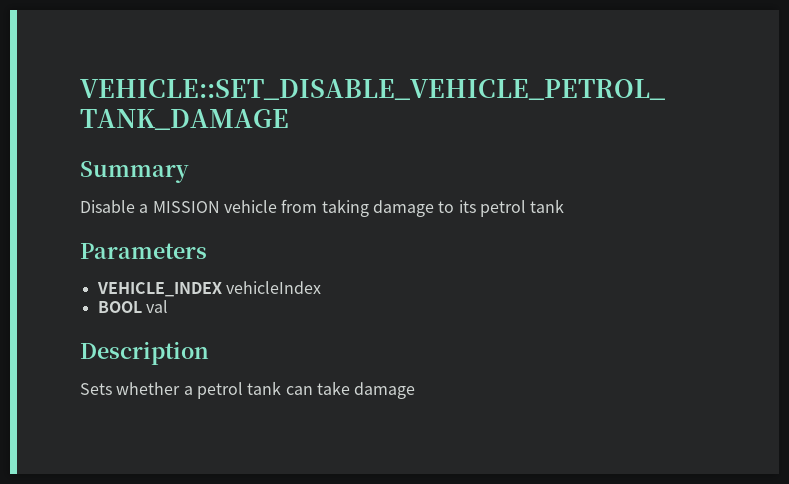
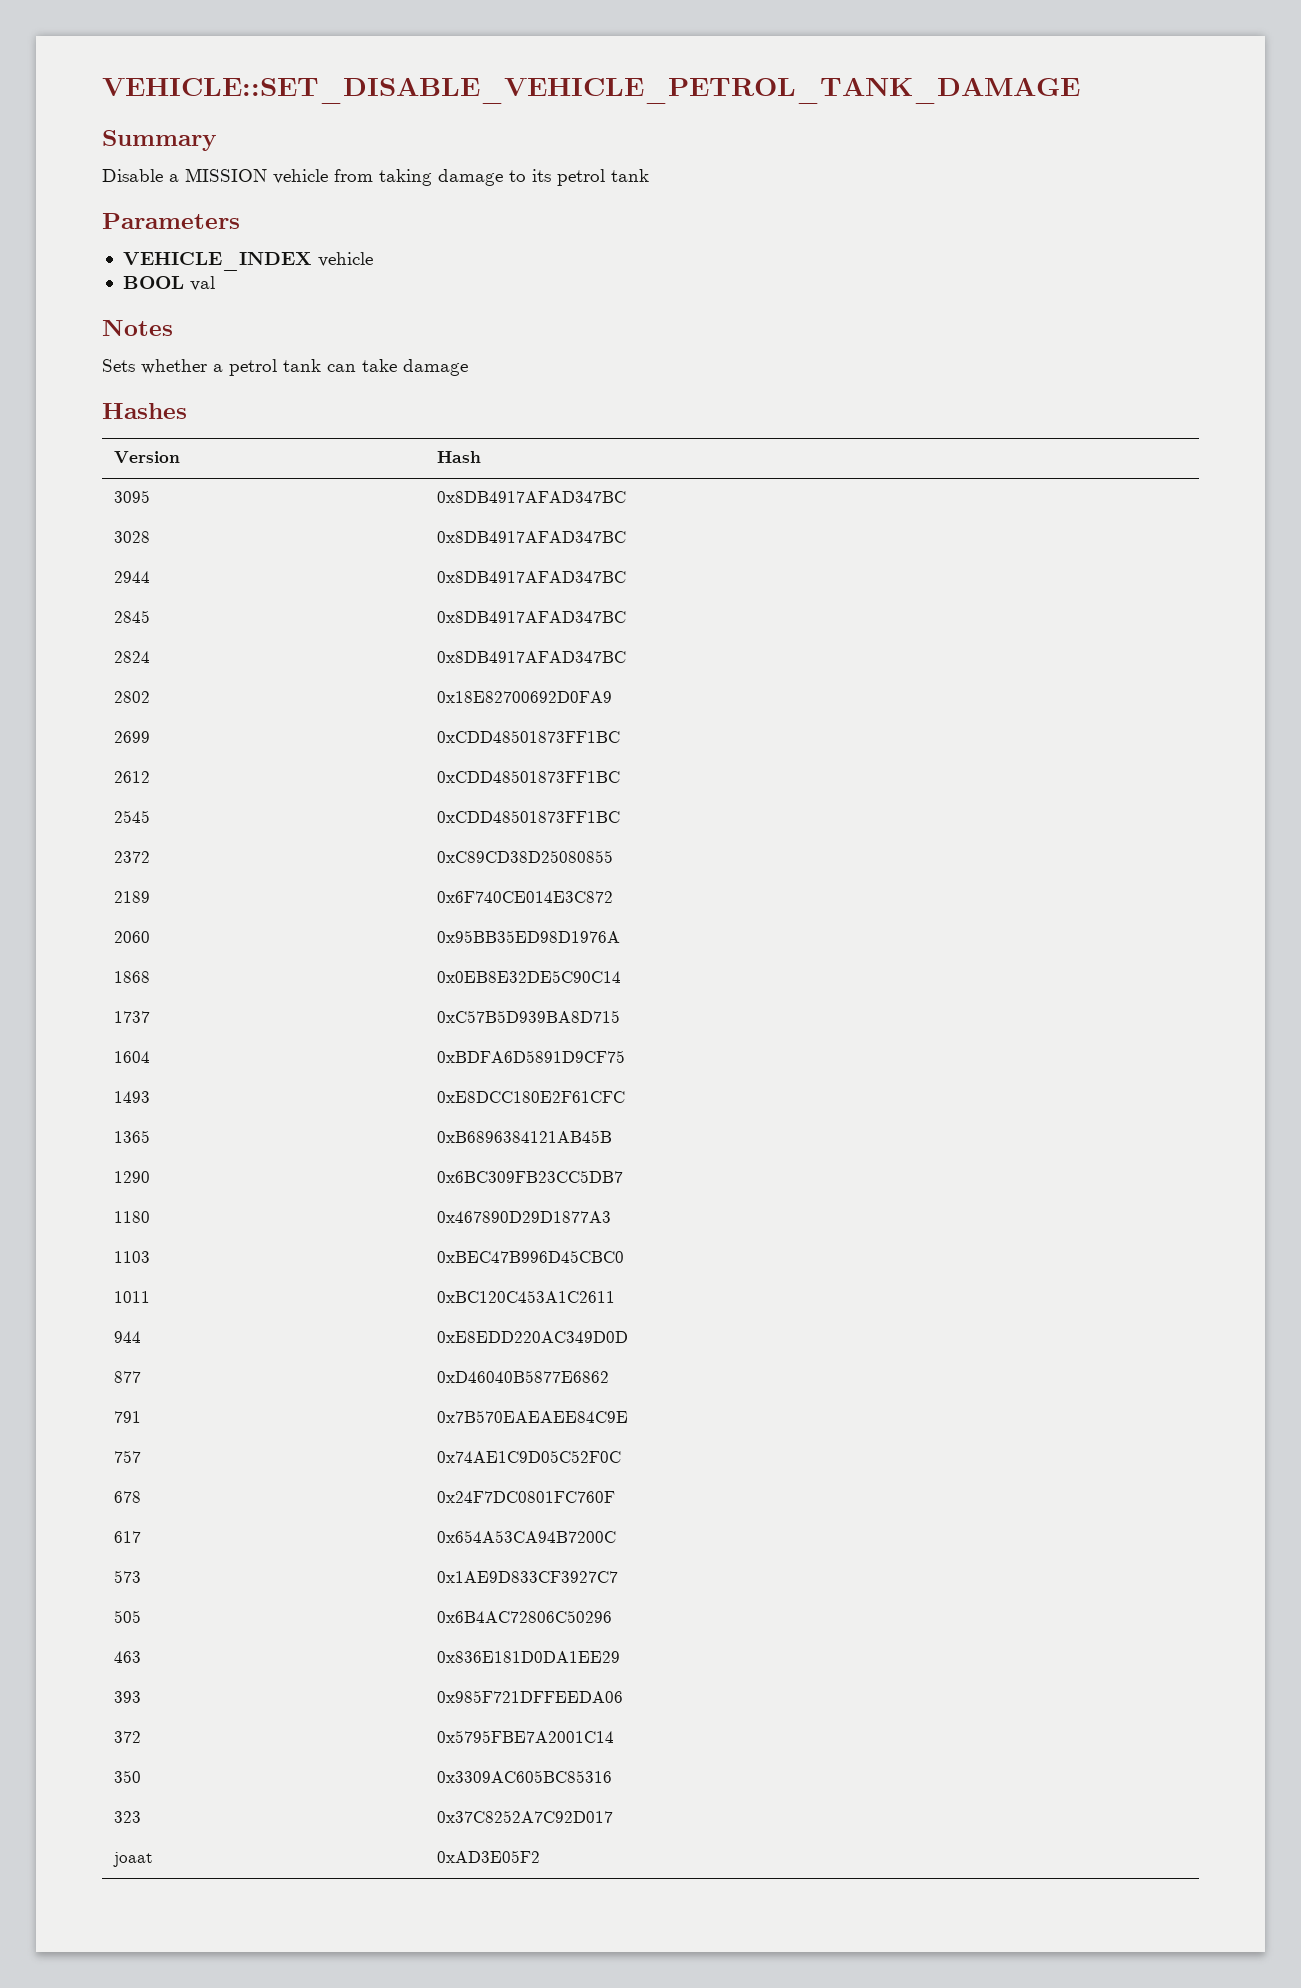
[225,281,321,294] vehicleIndex -> [317,252,373,267] vehicle
[80,341,209,365] Description -> [102,319,173,336] Notes
(416, 390) none -> [102,403,187,419] [113,451,180,463] [436,451,481,463] [113,490,150,503] [436,491,626,503] [113,531,150,543] [436,531,626,543] [113,571,150,583] [436,571,626,583] [113,610,150,623] [436,611,626,623] [113,651,150,663] [436,651,626,663] [113,691,150,703] [436,691,612,703] [113,731,150,743] [436,730,620,743] [113,771,150,783] [436,770,620,783] [113,810,150,823] [436,810,620,823] [113,851,150,863] [436,850,613,863] [113,891,150,903] [436,891,613,903] [113,931,150,943] [436,930,620,943] [113,971,150,983] [436,970,621,983] [113,1011,150,1023] [436,1010,620,1023] [113,1051,150,1063] [436,1050,625,1063] [113,1091,150,1103] [436,1091,625,1103] [113,1130,150,1143] [436,1130,612,1143] [113,1171,150,1183] [436,1170,623,1183] [113,1211,150,1223] [436,1211,611,1223] [113,1251,150,1263] [436,1250,624,1263] [113,1291,150,1303] [436,1290,615,1303] [113,1331,141,1343] [436,1331,628,1343] [113,1371,141,1383] [436,1370,609,1383] [113,1411,141,1423] [436,1410,628,1423] [113,1450,141,1463] [436,1450,621,1463] [113,1491,141,1503] [436,1491,615,1503] [113,1531,141,1543] [436,1530,616,1543] [113,1570,141,1583] [436,1571,618,1583] [113,1610,141,1623] [436,1610,612,1623] [113,1651,141,1663] [436,1651,620,1663] [113,1691,141,1703] [436,1690,623,1703] [113,1731,141,1743] [436,1730,614,1743] [113,1770,141,1783] [436,1770,612,1783] [113,1811,141,1823] [436,1810,613,1823] [112,1852,153,1867] [436,1850,540,1863] // Hashes // Version | Hash // 3095 | 0x8DB4917AFAD347BC // 3028 | 0x8DB4917AFAD347BC // 2944 | 0x8DB4917AFAD347BC // 2845 | 0x8DB4917AFAD347BC // 2824 | 0x8DB4917AFAD347BC // 2802 | 0x18E82700692D0FA9 // 2699 | 0xCDD48501873FF1BC // 2612 | 0xCDD48501873FF1BC // 2545 | 0xCDD48501873FF1BC // 2372 | 0xC89CD38D25080855 // 2189 | 0x6F740CE014E3C872 // 2060 | 0x95BB35ED98D1976A // 1868 | 0x0EB8E32DE5C90C14 // 1737 | 0xC57B5D939BA8D715 // 1604 | 0xBDFA6D5891D9CF75 // 1493 | 0xE8DCC180E2F61CFC // 1365 | 0xB6896384121AB45B // 1290 | 0x6BC309FB23CC5DB7 // 1180 | 0x467890D29D1877A3 // 1103 | 0xBEC47B996D45CBC0 // 1011 | 0xBC120C453A1C2611 // 944 | 0xE8EDD220AC349D0D // 877 | 0xD46040B5877E6862 // 791 | 0x7B570EAEAEE84C9E // 757 | 0x74AE1C9D05C52F0C // 678 | 0x24F7DC0801FC760F // 617 | 0x654A53CA94B7200C // 573 | 0x1AE9D833CF3927C7 // 505 | 0x6B4AC72806C50296 // 463 | 0x836E181D0DA1EE29 // 393 | 0x985F721DFFEEDA06 // 372 | 0x5795FBE7A2001C14 // 350 | 0x3309AC605BC85316 // 323 | 0x37C8252A7C92D017 // joaat | 0xAD3E05F2

